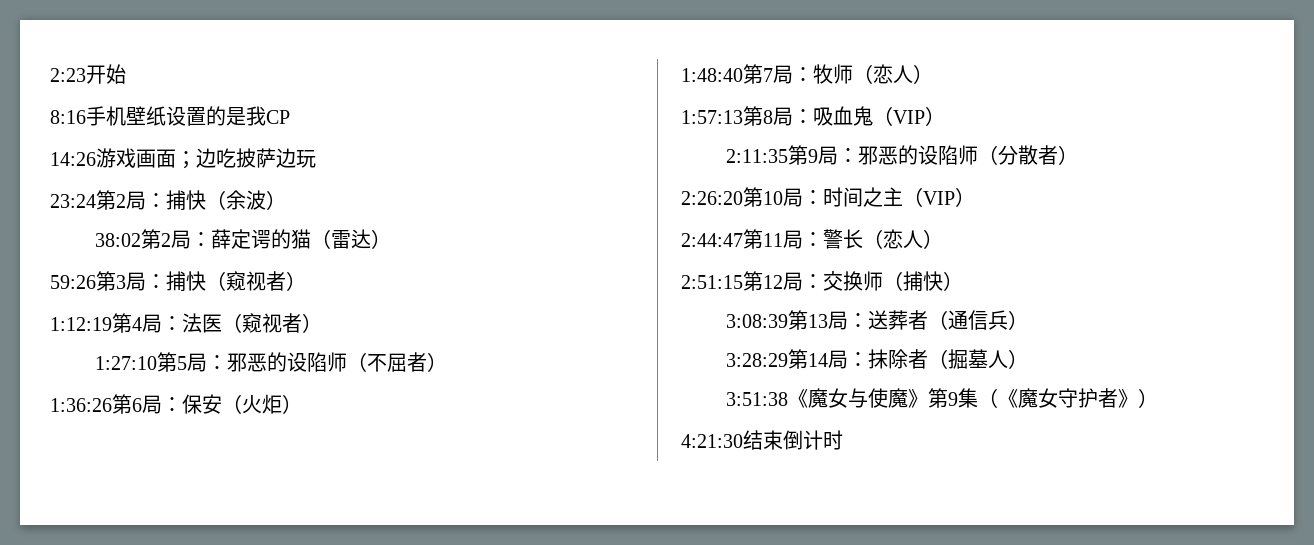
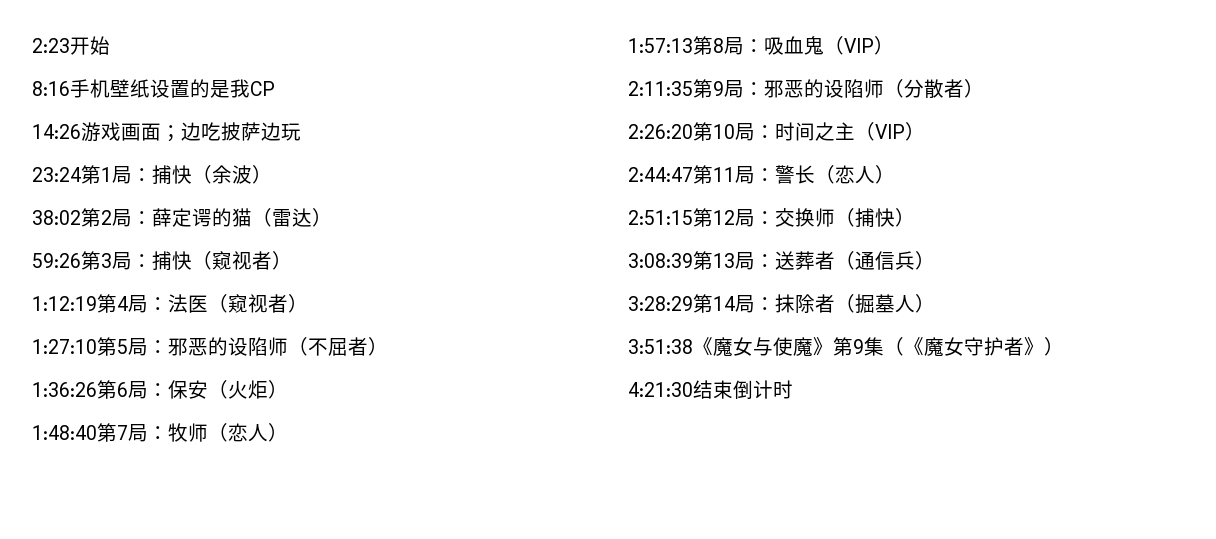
[116,194,126,208] 2 -> [101,167,112,182] 1

